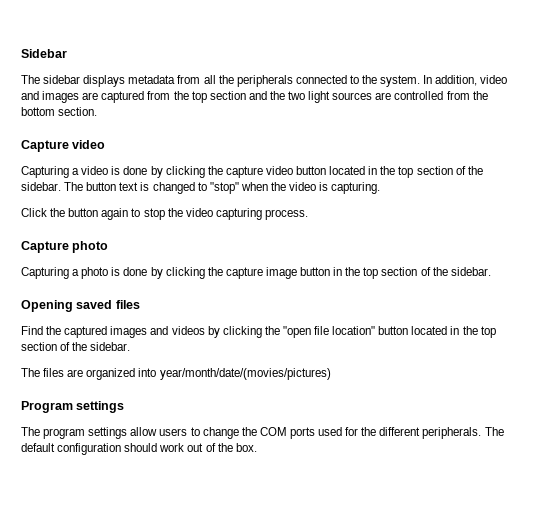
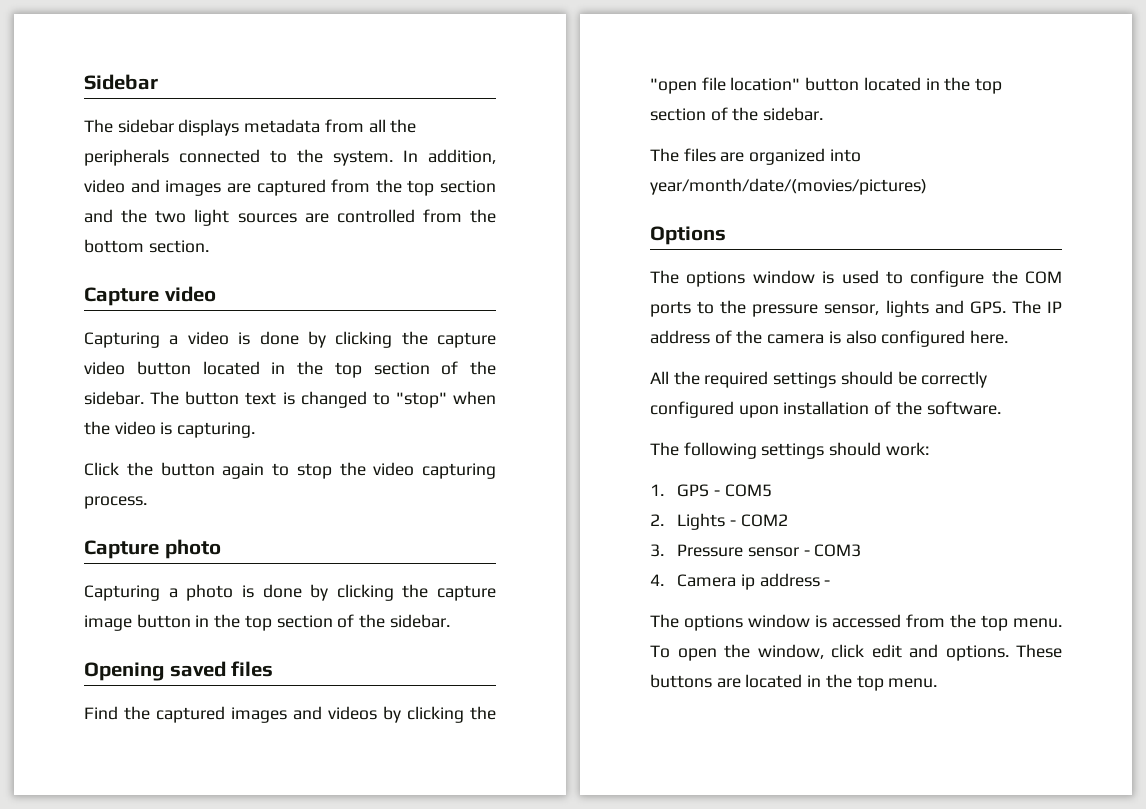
[21,401,125,413] [21,427,504,439] [21,443,257,455] Program settings // The program settings allow users to change the COM ports used for the different peripherals. The default configuration should work out of the box. -> [650,226,726,245] [650,270,1062,287] [650,300,1062,317] [650,330,1009,347] [650,371,988,388] [650,401,1001,418] [650,442,929,459] [650,484,772,497] [650,513,788,530] [650,544,862,557] [650,573,831,590] [650,614,1062,631] [650,644,1062,661] [650,674,938,691] Options // The options window is used to configure the COM ports to the pressure sensor, lights and GPS. The IP address of the camera is also configured here. // All the required settings should be correctly configured upon installation of the software. // The following settings should work: // 1. GPS - COM5 // 2. Lights - COM2 // 3. Pressure sensor - COM3 // 4. Camera ip address - // The options window is accessed from the top menu. To open the window, click edit and options. These buttons are located in the top menu.

